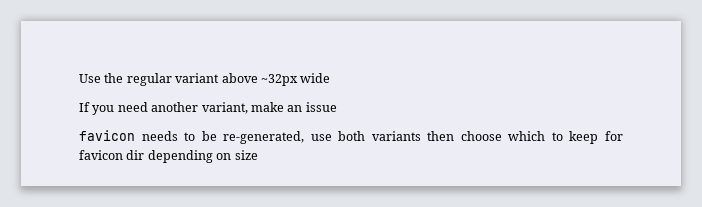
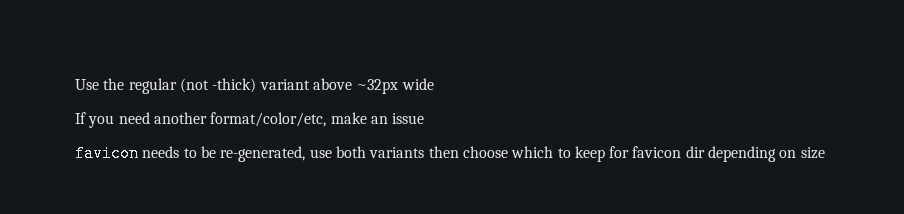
(172, 79) none -> [179,78,257,93] (not -thick)
[201,102,248,114] variant, -> [210,112,327,127] format/color/etc,

